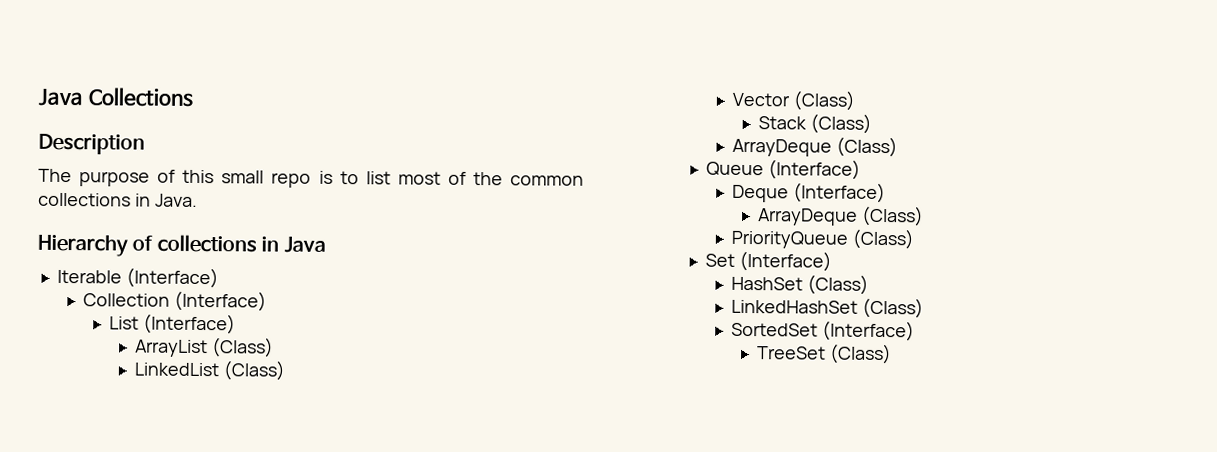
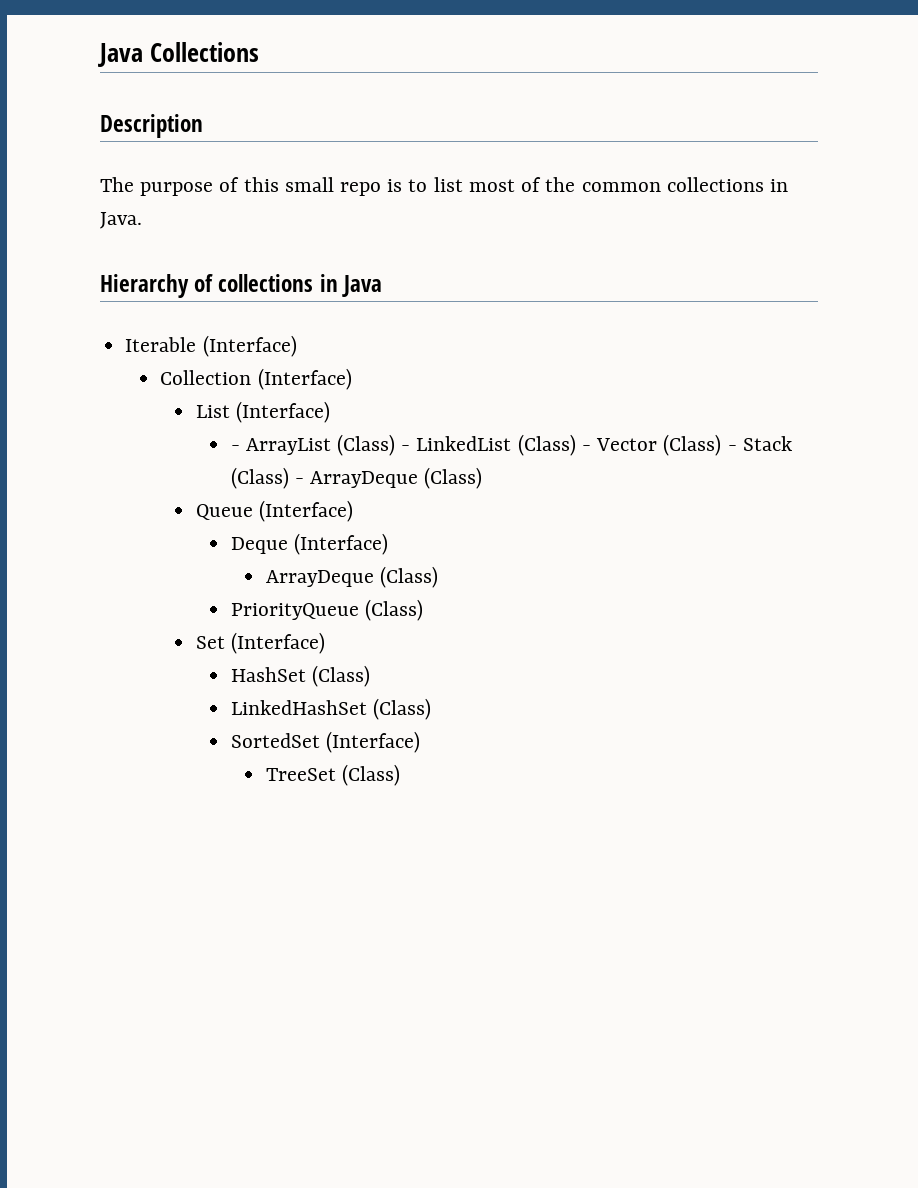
(236, 324) none -> [230,445,240,451] -
(274, 347) // -> [401,445,411,451] -
(286, 370) // -> [581,445,591,451] -
(855, 100) // -> [727,445,737,451] -
(872, 123) // -> [294,478,304,484] -

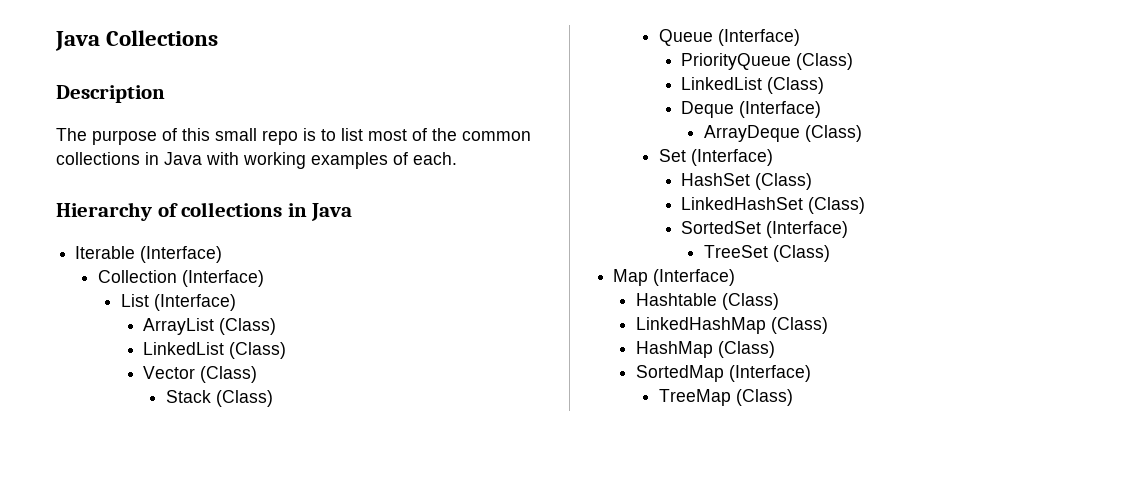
[100,212,142,229] Java. -> [164,152,457,169] Java with working examples of each.
[230,445,240,451] - -> (236, 302) none
[401,434,591,456] - LinkedList (Class) - -> [143,342,287,359] // LinkedList (Class) //
[727,445,737,451] - -> (258, 374) //
[294,467,483,489] - ArrayDeque (Class) -> (273, 398) none
(353, 511) none -> [681,53,854,70] [681,77,825,94] // PriorityQueue (Class) // LinkedList (Class)
[230,599,423,621] // PriorityQueue (Class) -> (862, 133) none
(400, 775) none -> [613,269,736,286] [635,293,779,310] [635,317,828,334] [635,341,775,358] [635,365,811,382] [658,389,793,406] // Map (Interface) // Hashtable (Class) // LinkedHashMap (Class) // HashMap (Class) // SortedMap (Interface) // TreeMap (Class)

